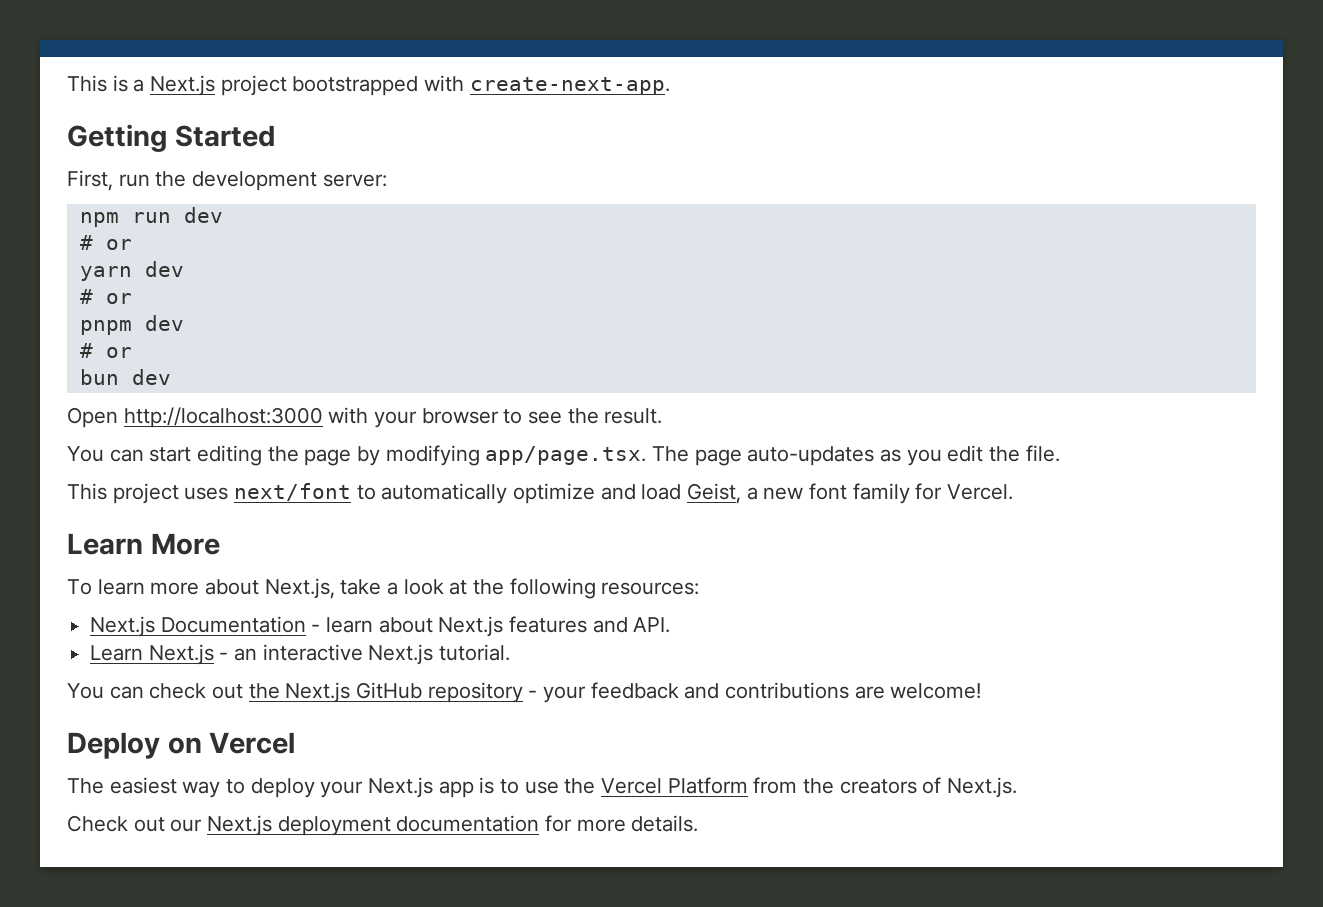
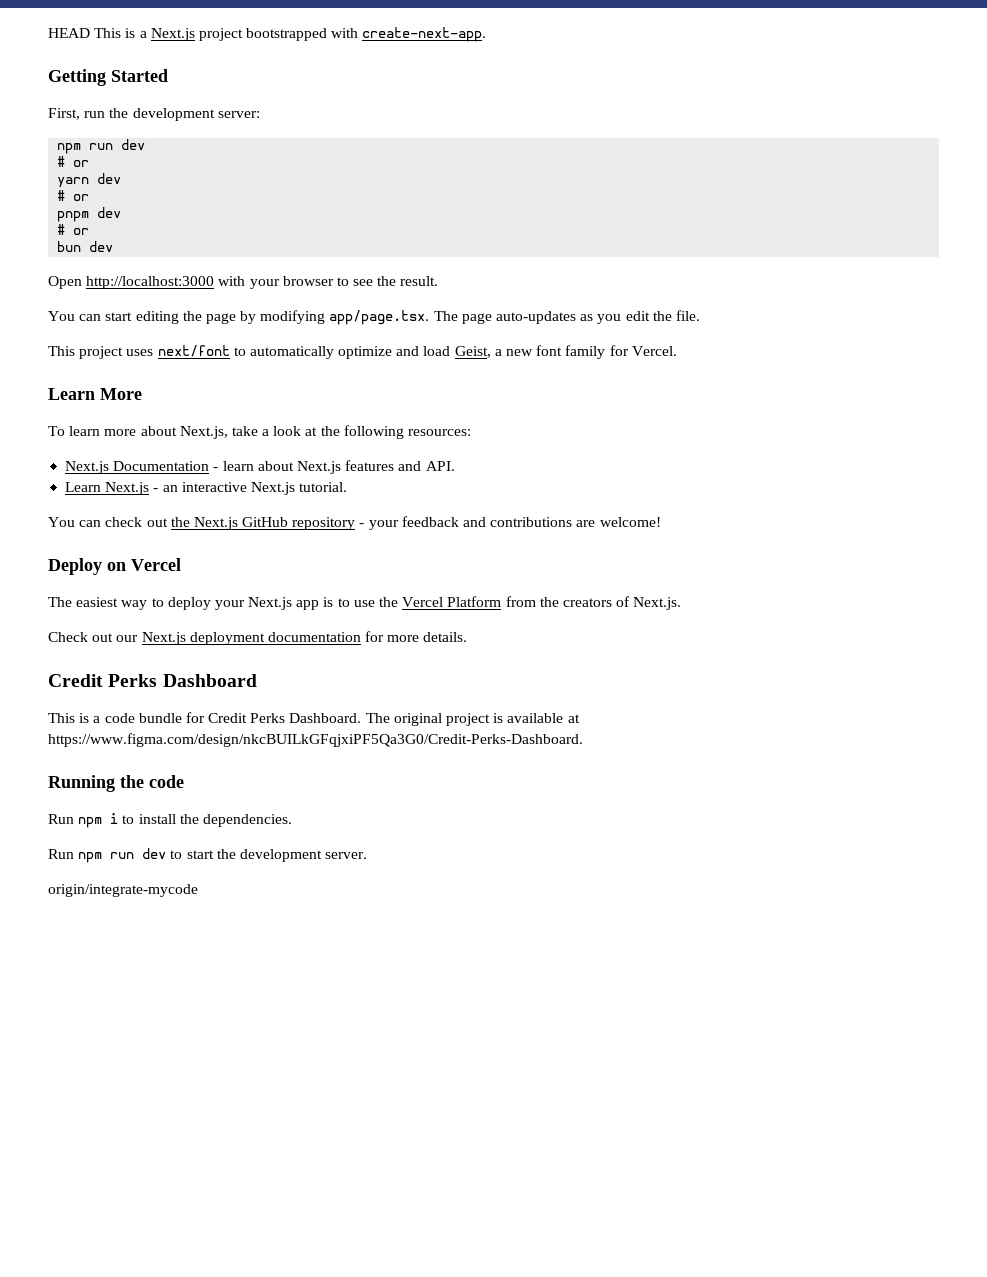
(67, 83) none -> [48,28,90,38] HEAD
(699, 823) none -> [48,674,257,687] [48,712,580,726] [48,733,583,747] [48,775,184,792] [48,813,292,828] [48,848,368,863] [48,884,198,897] // Credit Perks Dashboard // This is a code bundle for Credit Perks Dashboard. The original project is available at https://www.figma.com/design/nkcBUILkGFqjxiPF5Qa3G0/Credit-Perks-Dashboard. // Running the code // Run npm i to install the dependencies. // Run npm run dev to start the development server. // origin/integrate-mycode

